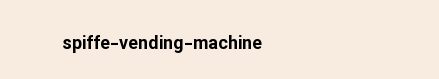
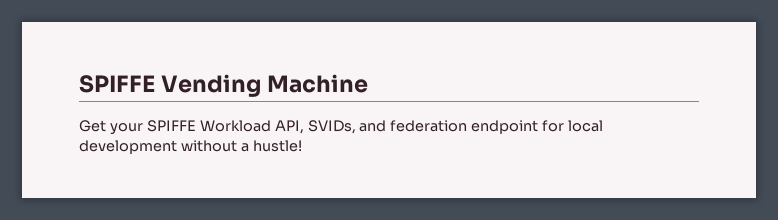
[62,35,262,53] spiffe-vending-machine -> [79,74,369,97] [79,120,604,135] [79,140,302,154] SPIFFE Vending Machine // Get your SPIFFE Workload API, SVIDs, and federation endpoint for local development without a hustle!

